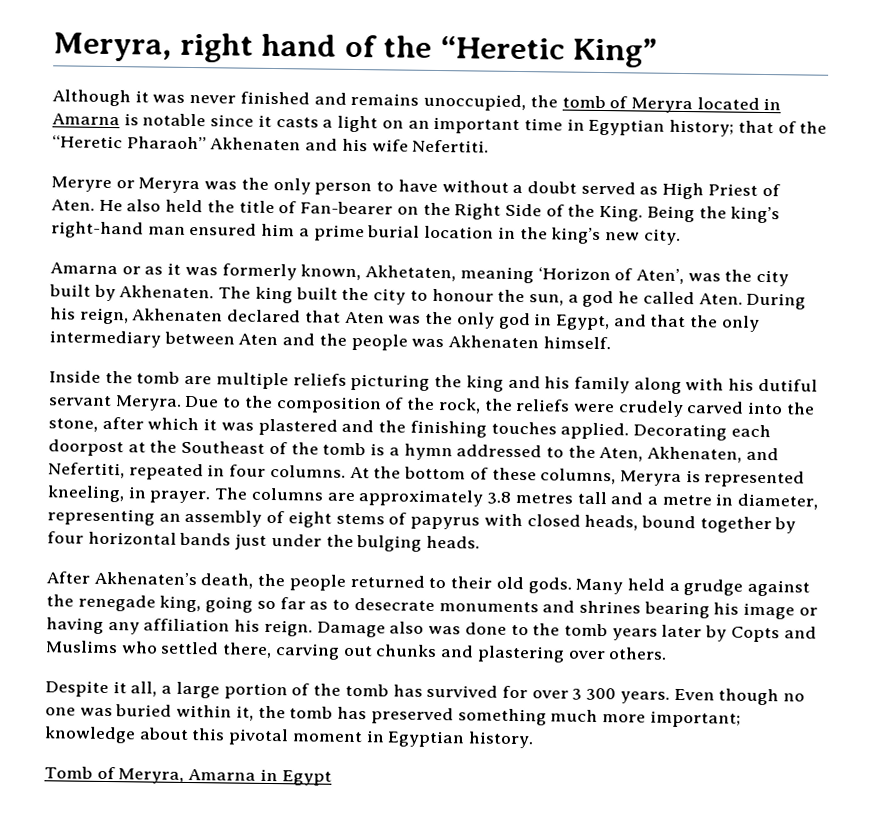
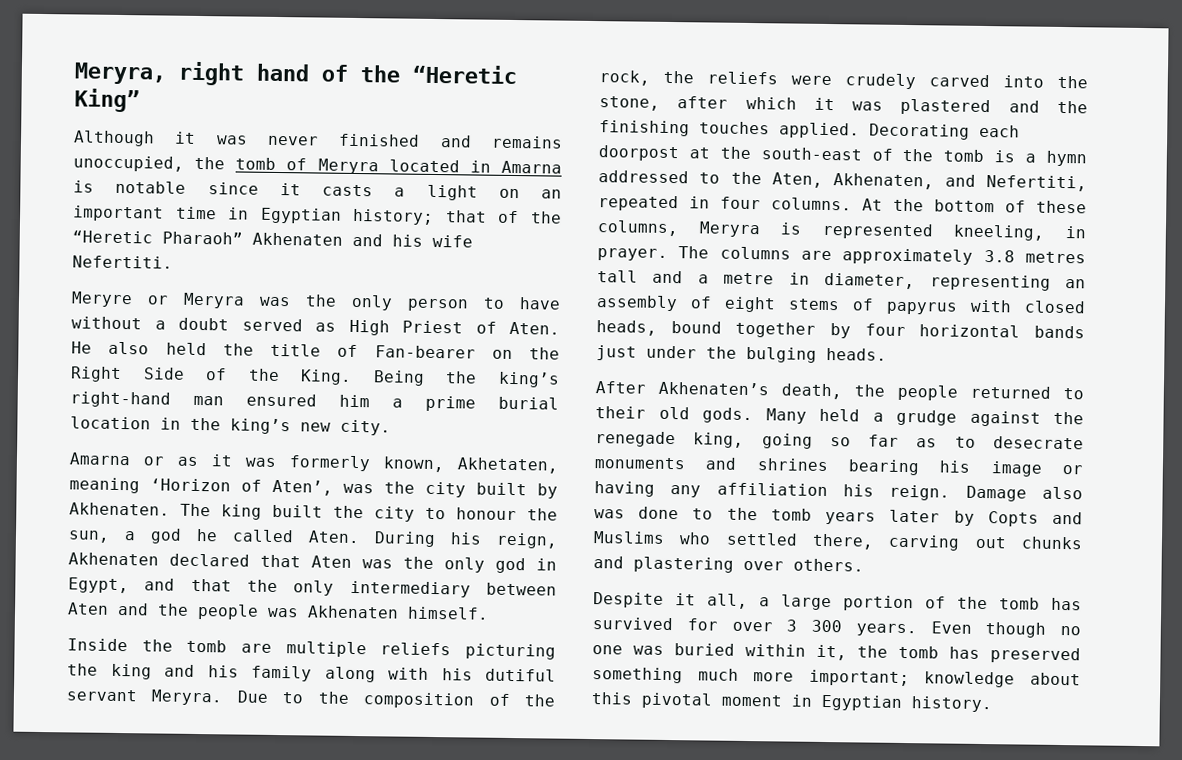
[181,440,266,454] Southeast -> [760,147,862,161] south-east
[44,766,332,786] // Tomb of Meryra, Amarna in Egypt -> (992, 704) none

